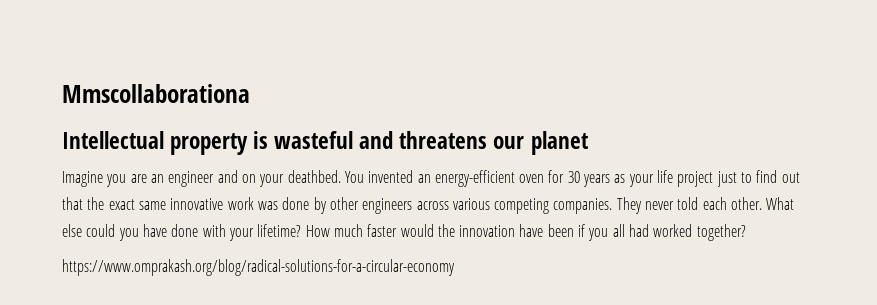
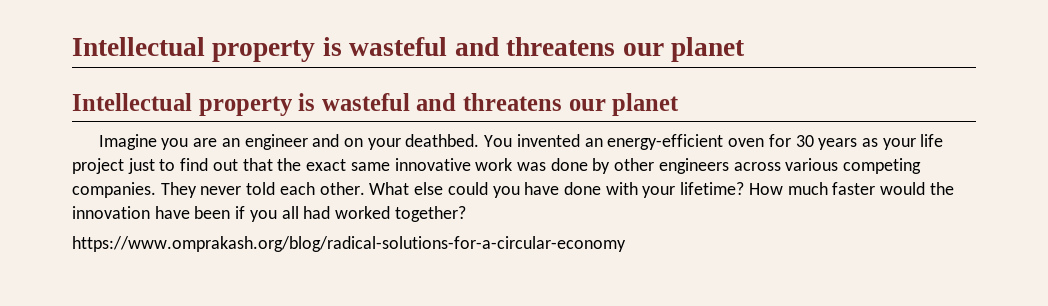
[62,84,250,103] Mmscollaborationa -> [72,37,745,62] Intellectual property is wasteful and threatens our planet

